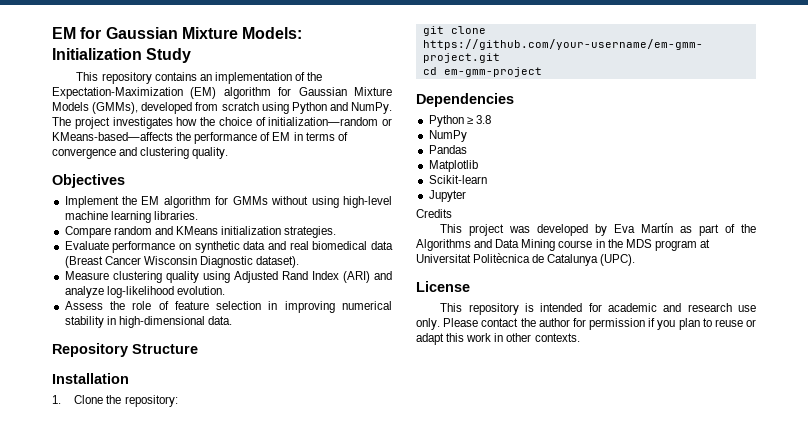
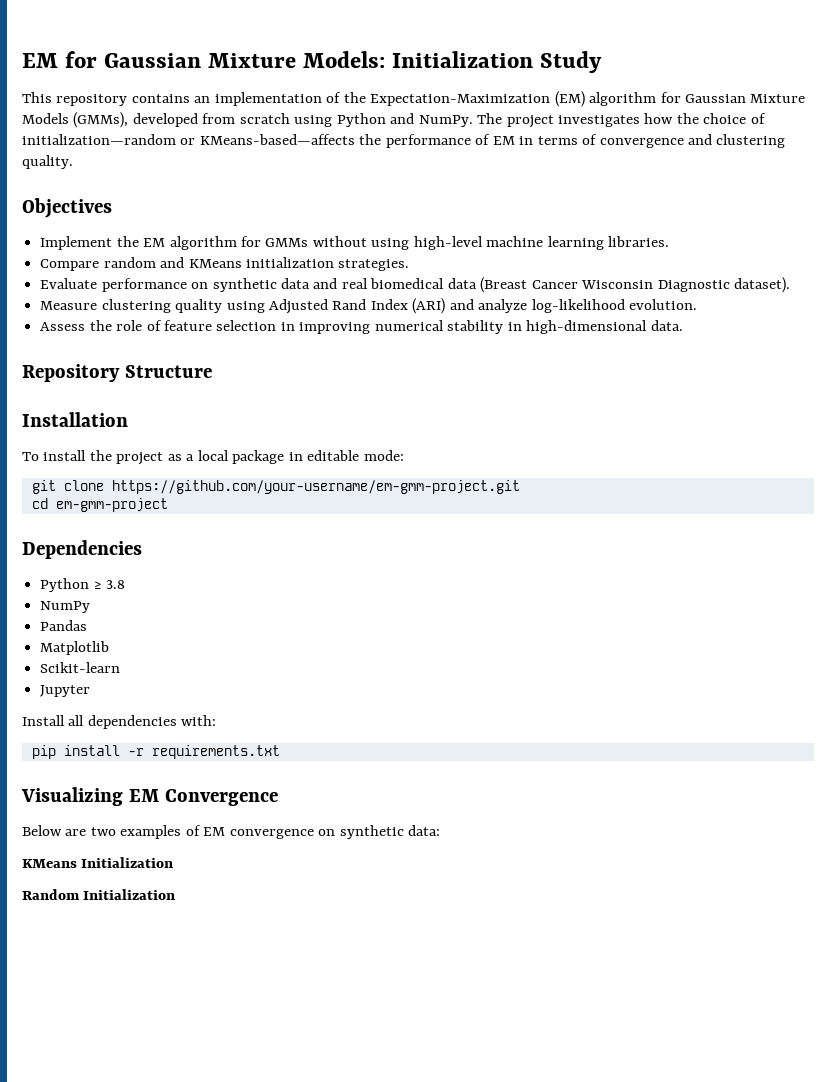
[52,395,178,407] 1. Clone the repository: -> [22,450,404,465] To install the project as a local package in editable mode:
[416,209,452,218] [440,223,756,236] [416,239,710,251] [416,253,636,266] [416,281,470,292] [440,303,756,315] [416,318,756,330] [416,333,580,345] Credits // This project was developed by Eva Martín as part of the Algorithms and Data Mining course in the MDS program at Universitat Politècnica de Catalunya (UPC). // License // This repository is intended for academic and research use only. Please contact the author for permission if you plan to reuse or adapt this work in other contexts. -> [22,715,217,729] [31,745,280,759] [21,787,278,806] [22,825,441,839] [22,857,174,868] [22,889,176,900] Install all dependencies with: // pip install -r requirements.txt // Visualizing EM Convergence // Below are two examples of EM convergence on synthetic data: // KMeans Initialization // Random Initialization

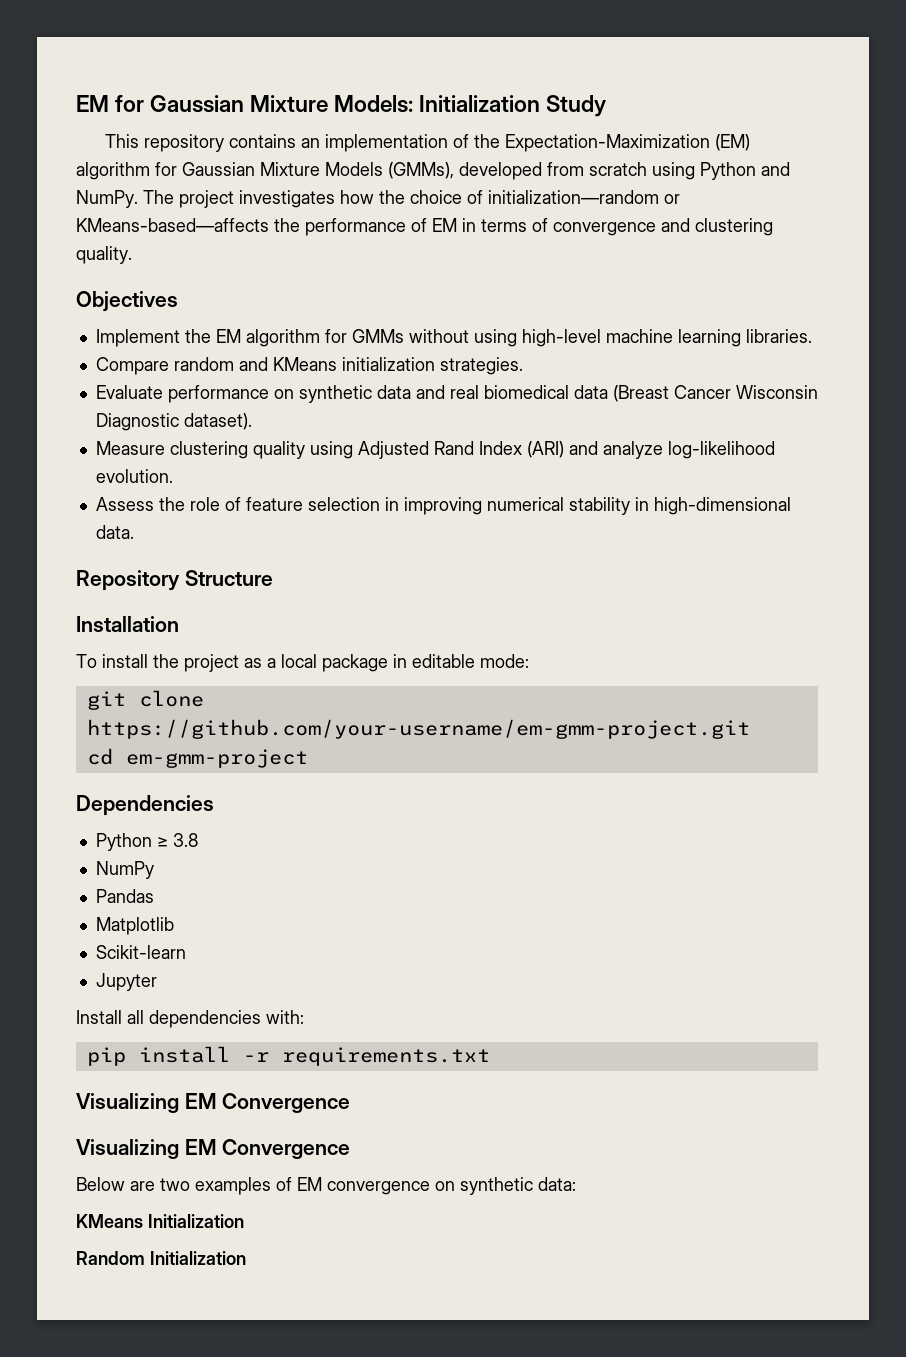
(278, 797) none -> [76,1139,351,1159] // Visualizing EM Convergence

